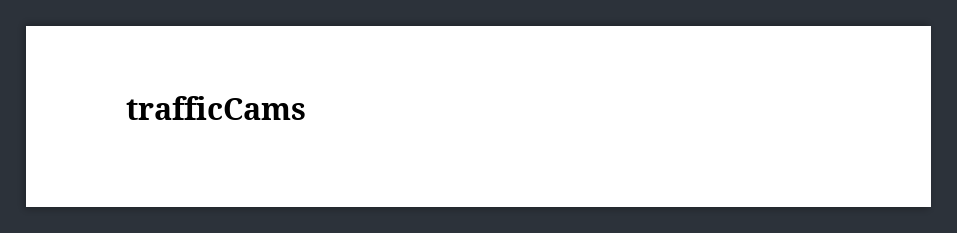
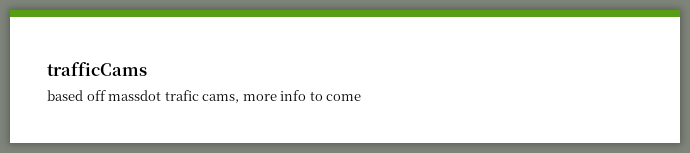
(306, 108) none -> [47,90,362,103] // based off massdot trafic cams, more info to come

